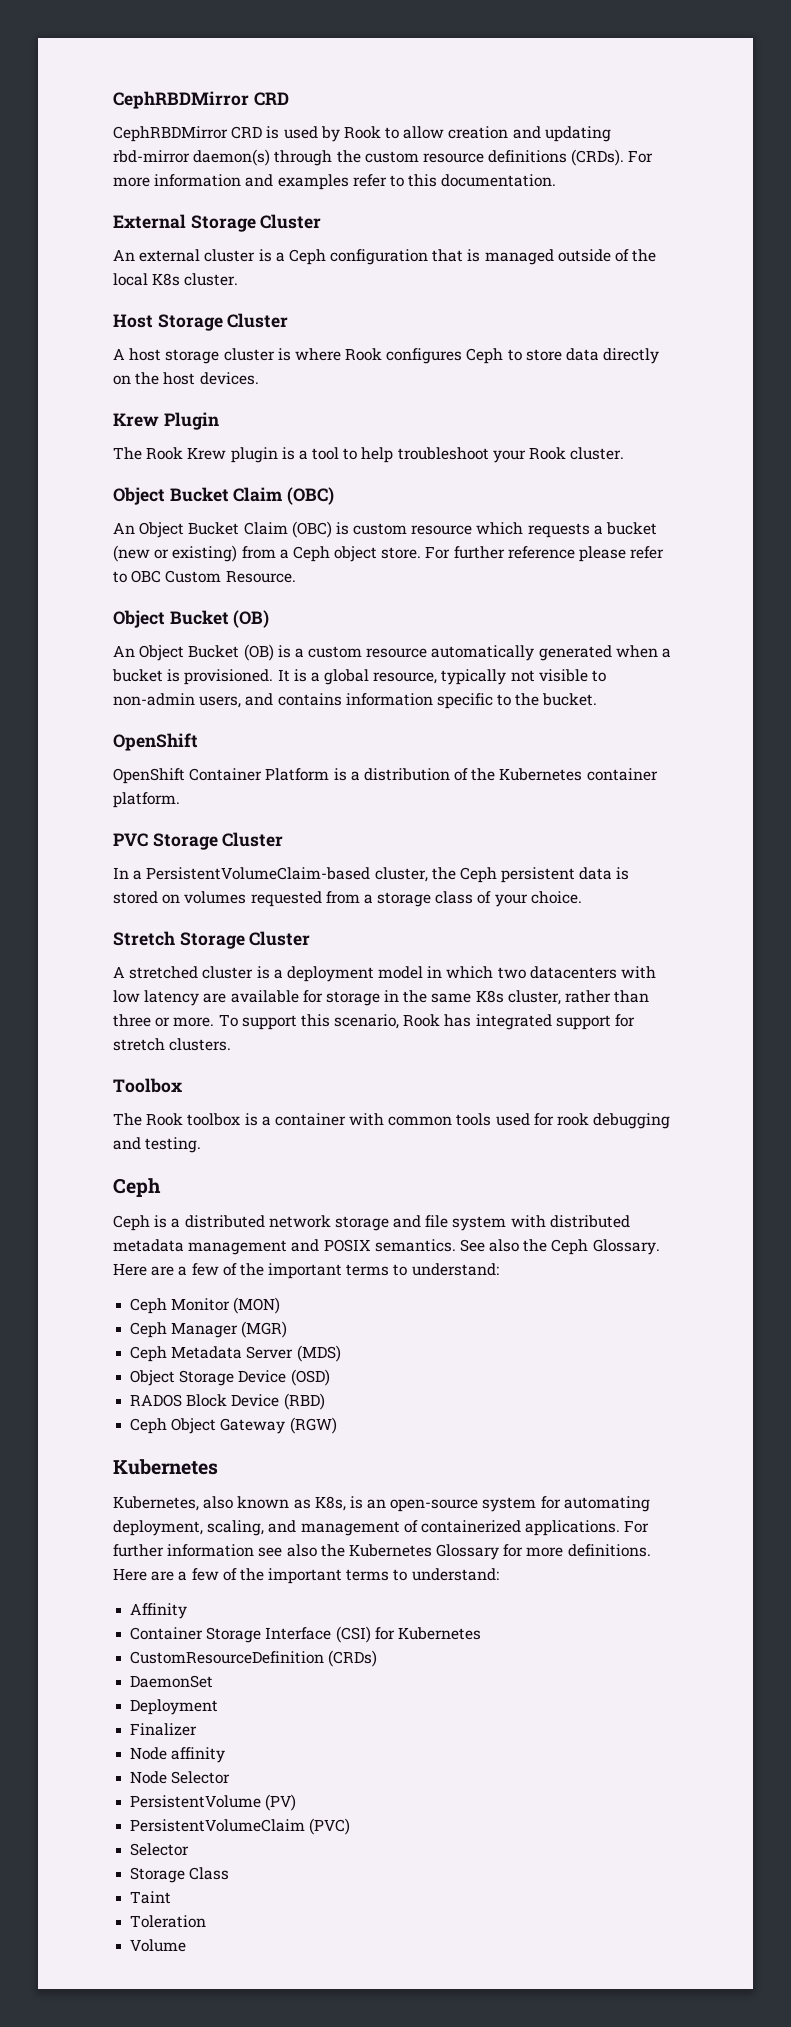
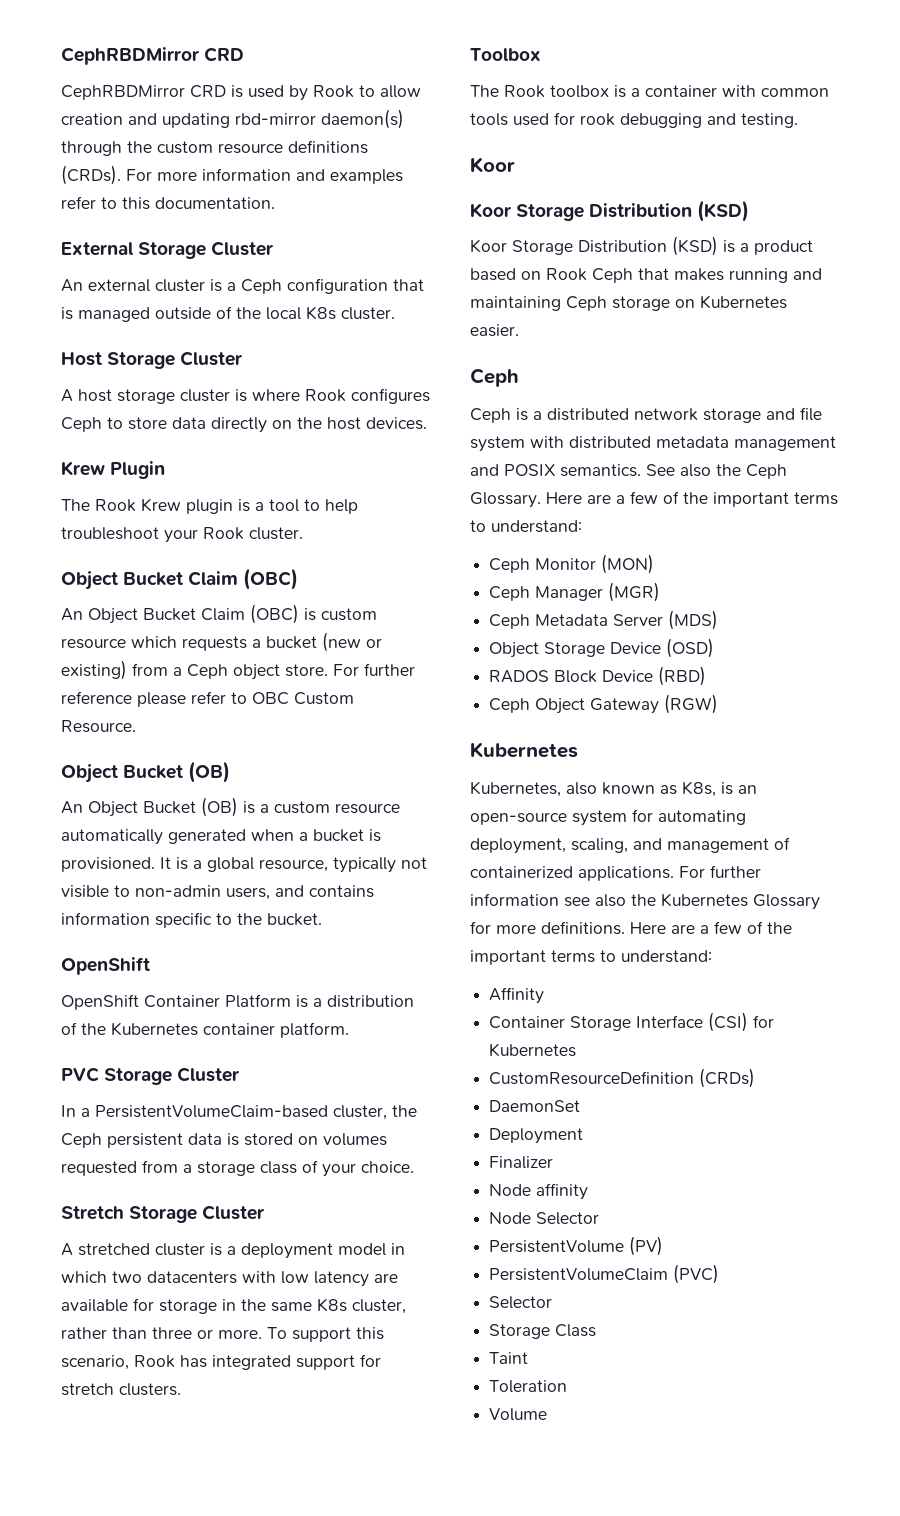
(202, 1145) none -> [470,157,515,173] [470,200,750,222] [470,236,813,256] [470,268,822,283] [470,295,787,311] [470,324,519,337] // Koor // Koor Storage Distribution (KSD) // Koor Storage Distribution (KSD) is a product based on Rook Ceph that makes running and maintaining Ceph storage on Kubernetes easier.

